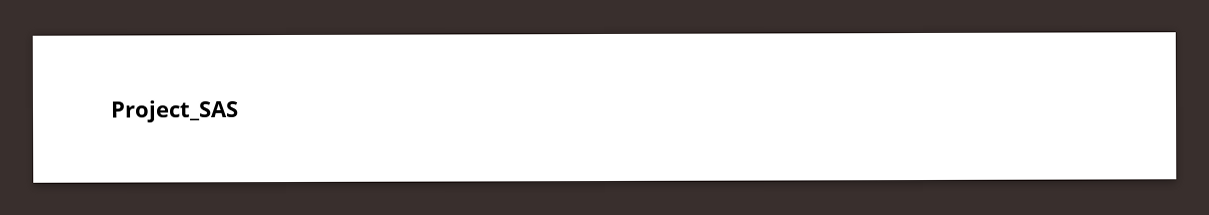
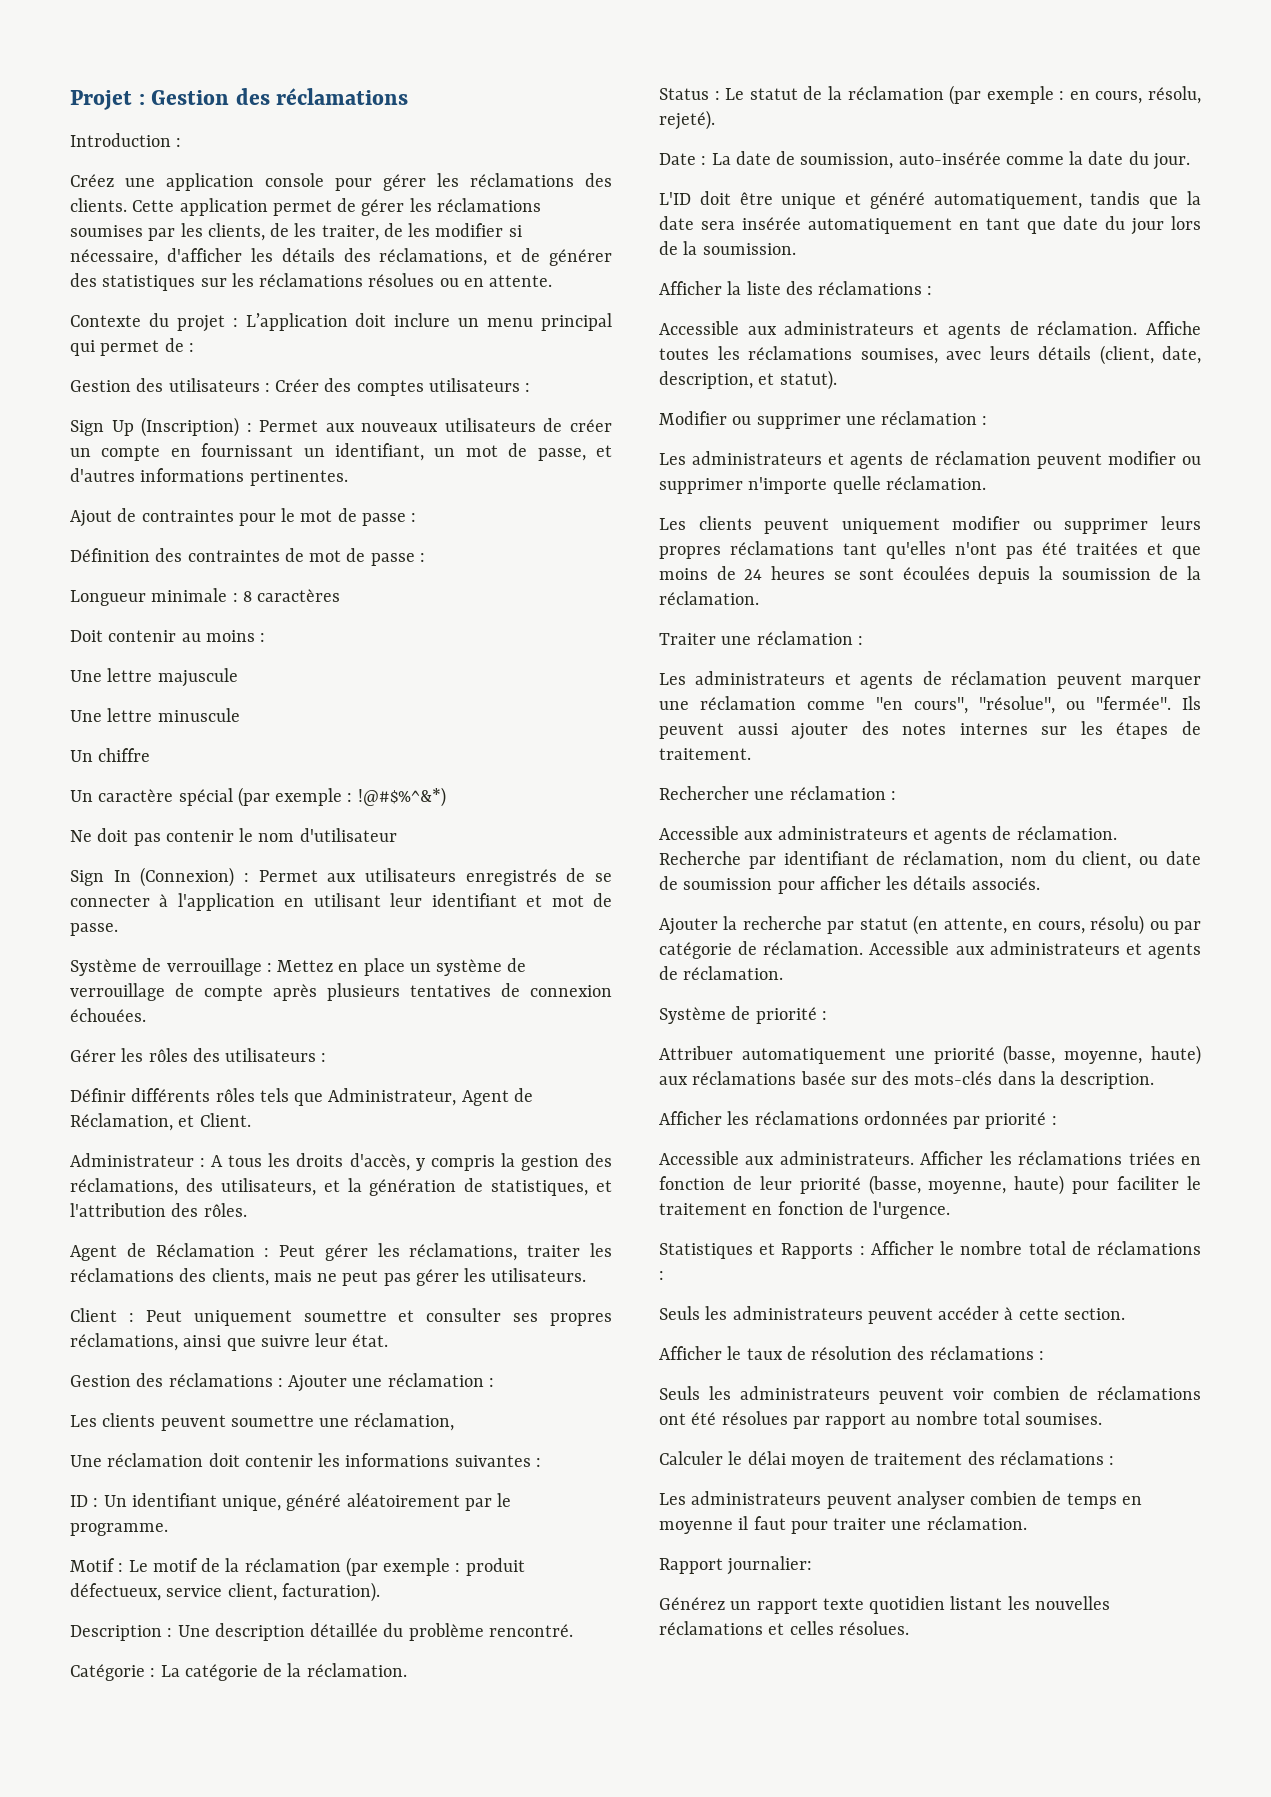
[110,100,239,123] Project_SAS -> [70,88,409,110] [70,133,182,147] [70,173,612,191] [70,198,541,216] [70,223,522,241] [70,248,612,266] [70,273,553,291] [70,313,613,332] [70,338,194,356] [70,378,531,396] [70,417,612,437] [70,443,612,461] [70,468,348,486] [70,508,417,527] [70,548,425,566] [70,588,341,606] [70,630,266,642] [70,668,238,687] [70,708,240,722] [70,748,151,762] [70,787,446,807] [70,828,397,846] [70,867,612,887] [70,893,613,911] [70,923,118,936] [70,958,527,976] [70,983,612,1001] [70,1008,146,1022] [70,1048,327,1062] [70,1088,533,1106] [70,1113,251,1131] [70,1153,613,1171] [70,1178,612,1196] [70,1203,247,1217] [70,1243,612,1261] [70,1268,587,1286] [70,1308,612,1326] [70,1333,389,1351] [70,1373,494,1392] [70,1413,455,1431] [70,1453,541,1467] [70,1493,512,1511] [70,1523,168,1536] [70,1557,525,1577] [70,1582,380,1602] [70,1623,573,1641] [70,1663,407,1681] [659,85,1201,105] [659,110,715,130] [659,151,1190,170] [659,191,1201,209] [659,216,1201,235] [659,241,796,255] [659,281,933,295] [659,321,1201,339] [659,345,1201,365] [659,370,837,390] [659,411,988,429] [659,451,1201,469] [659,476,986,494] [659,516,1201,534] [659,541,1201,559] [659,566,1201,584] [659,591,759,605] [659,631,863,645] [659,671,1201,689] [659,696,1201,714] [659,721,1201,740] [659,748,751,760] [659,786,896,800] [659,826,1117,844] [659,851,1201,869] [659,876,1040,894] [659,915,1201,935] [659,941,1201,959] [659,966,784,980] [659,1006,827,1024] [659,1045,1201,1065] [659,1071,1155,1089] [659,1111,1057,1129] [659,1151,1201,1165] [659,1175,1201,1195] [659,1201,951,1219] [659,1241,1201,1259] [659,1271,664,1280] [659,1306,1125,1324] [659,1346,1044,1360] [659,1386,1201,1404] [659,1411,1103,1429] [659,1451,1115,1469] [659,1491,1142,1509] [659,1516,1027,1534] [659,1556,813,1575] [659,1596,1110,1614] [659,1621,909,1635] Projet : Gestion des réclamations // Introduction : // Créez une application console pour gérer les réclamations des clients. Cette application permet de gérer les réclamations soumises par les clients, de les traiter, de les modifier si nécessaire, d'afficher les détails des réclamations, et de générer des statistiques sur les réclamations résolues ou en attente. // Contexte du projet : L’application doit inclure un menu principal qui permet de : // Gestion des utilisateurs : Créer des comptes utilisateurs : // Sign Up (Inscription) : Permet aux nouveaux utilisateurs de créer un compte en fournissant un identifiant, un mot de passe, et d'autres informations pertinentes. // Ajout de contraintes pour le mot de passe : // Définition des contraintes de mot de passe : // Longueur minimale : 8 caractères // Doit contenir au moins : // Une lettre majuscule // Une lettre minuscule // Un chiffre // Un caractère spécial (par exemple : !@#$%^&*) // Ne doit pas contenir le nom d'utilisateur // Sign In (Connexion) : Permet aux utilisateurs enregistrés de se connecter à l'application en utilisant leur identifiant et mot de passe. // Système de verrouillage : Mettez en place un système de verrouillage de compte après plusieurs tentatives de connexion échouées. // Gérer les rôles des utilisateurs : // Définir différents rôles tels que Administrateur, Agent de Réclamation, et Client. // Administrateur : A tous les droits d'accès, y compris la gestion des réclamations, des utilisateurs, et la génération de statistiques, et l'attribution des rôles. // Agent de Réclamation : Peut gérer les réclamations, traiter les réclamations des clients, mais ne peut pas gérer les utilisateurs. // Client : Peut uniquement soumettre et consulter ses propres réclamations, ainsi que suivre leur état. // Gestion des réclamations : Ajouter une réclamation : // Les clients peuvent soumettre une réclamation, // Une réclamation doit contenir les informations suivantes : // ID : Un identifiant unique, généré aléatoirement par le programme. // Motif : Le motif de la réclamation (par exemple : produit défectueux, service client, facturation). // Description : Une description détaillée du problème rencontré. // Catégorie : La catégorie de la réclamation. // Status : Le statut de la réclamation (par exemple : en cours, résolu, rejeté). // Date : La date de soumission, auto-insérée comme la date du jour. // L'ID doit être unique et généré automatiquement, tandis que la date sera insérée automatiquement en tant que date du jour lors de la soumission. // Afficher la liste des réclamations : // Accessible aux administrateurs et agents de réclamation. Affiche toutes les réclamations soumises, avec leurs détails (client, date, description, et statut). // Modifier ou supprimer une réclamation : // Les administrateurs et agents de réclamation peuvent modifier ou supprimer n'importe quelle réclamation. // Les clients peuvent uniquement modifier ou supprimer leurs propres réclamations tant qu'elles n'ont pas été traitées et que moins de 24 heures se sont écoulées depuis la soumission de la réclamation. // Traiter une réclamation : // Les administrateurs et agents de réclamation peuvent marquer une réclamation comme "en cours", "résolue", ou "fermée". Ils peuvent aussi ajouter des notes internes sur les étapes de traitement. // Rechercher une réclamation : // Accessible aux administrateurs et agents de réclamation. Recherche par identifiant de réclamation, nom du client, ou date de soumission pour afficher les détails associés. // Ajouter la recherche par statut (en attente, en cours, résolu) ou par catégorie de réclamation. Accessible aux administrateurs et agents de réclamation. // Système de priorité : // Attribuer automatiquement une priorité (basse, moyenne, haute) aux réclamations basée sur des mots-clés dans la description. // Afficher les réclamations ordonnées par priorité : // Accessible aux administrateurs. Afficher les réclamations triées en fonction de leur priorité (basse, moyenne, haute) pour faciliter le traitement en fonction de l'urgence. // Statistiques et Rapports : Afficher le nombre total de réclamations : // Seuls les administrateurs peuvent accéder à cette section. // Afficher le taux de résolution des réclamations : // Seuls les administrateurs peuvent voir combien de réclamations ont été résolues par rapport au nombre total soumises. // Calculer le délai moyen de traitement des réclamations : // Les administrateurs peuvent analyser combien de temps en moyenne il faut pour traiter une réclamation. // Rapport journalier: // Générez un rapport texte quotidien listant les nouvelles réclamations et celles résolues.

